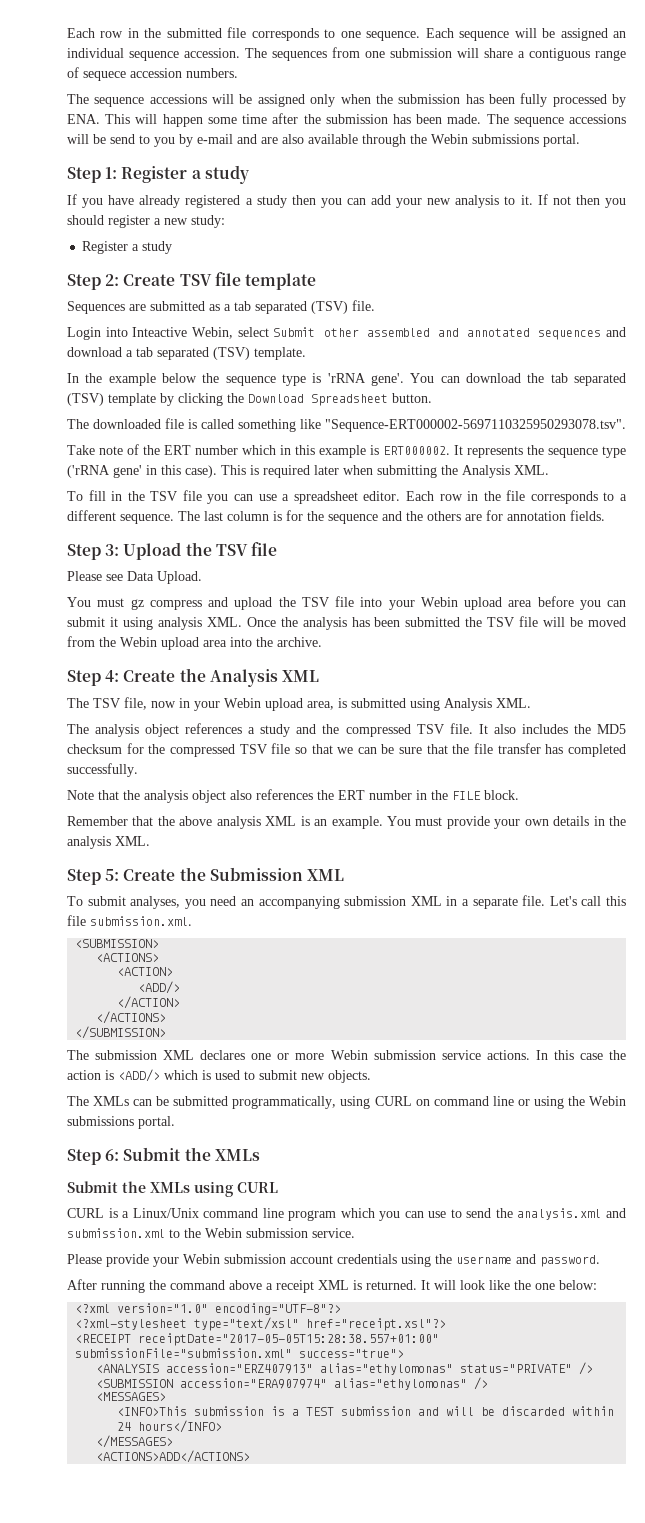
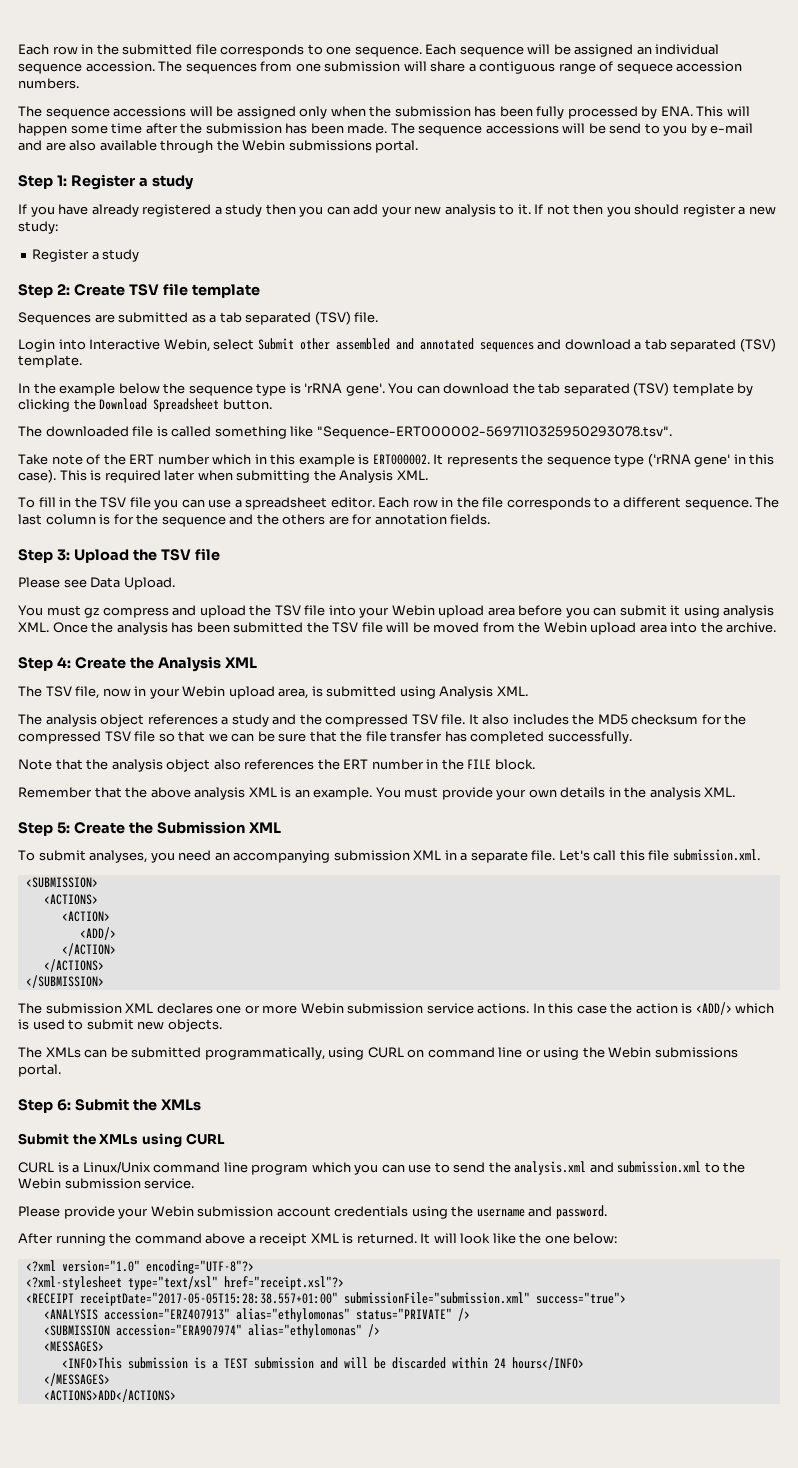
[132,327,188,337] Inteactive -> [89,339,161,350] Interactive

